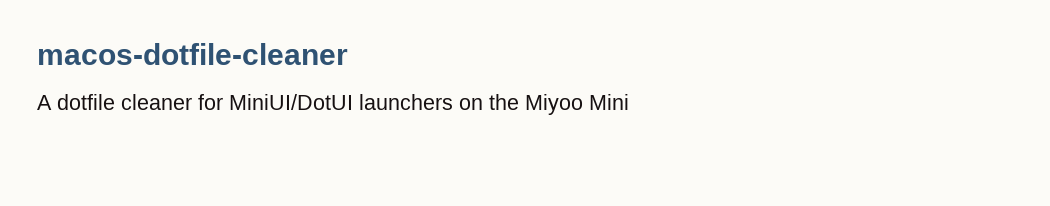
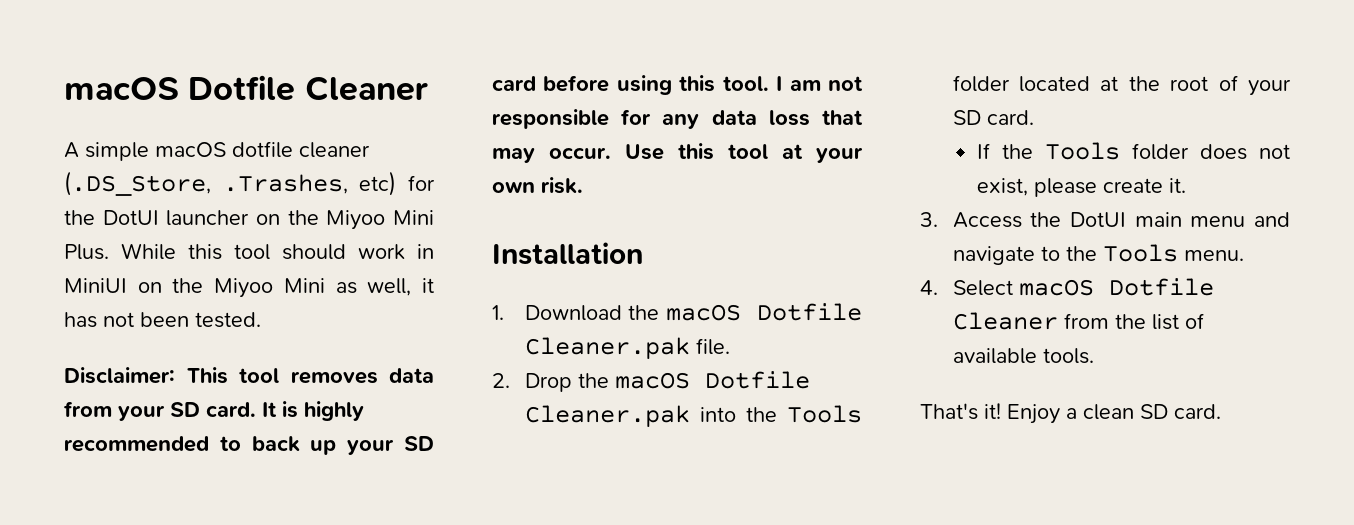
[37,43,348,65] [37,94,629,115] macos-dotfile-cleaner // A dotfile cleaner for MiniUI/DotUI launchers on the Miyoo Mini -> [64,75,428,101] [64,141,370,161] [64,171,435,196] [64,210,434,230] [64,243,434,260] [64,278,435,298] [64,312,261,328] [64,367,434,384] [64,401,364,421] [64,436,435,455] [492,75,863,95] [492,109,863,129] [492,143,863,163] [492,177,583,194] [492,242,643,265] [492,303,862,321] [524,337,730,359] [492,371,810,392] [524,405,862,427] [952,75,1291,96] [952,110,1034,125] [976,142,1290,160] [976,178,1186,197] [920,212,1290,228] [952,244,1244,265] [920,278,1214,296] [952,312,1204,330] [952,348,1094,364] [920,403,1221,424] macOS Dotfile Cleaner // A simple macOS dotfile cleaner (.DS_Store, .Trashes, etc) for the DotUI launcher on the Miyoo Mini Plus. While this tool should work in MiniUI on the Miyoo Mini as well, it has not been tested. // Disclaimer: This tool removes data from your SD card. It is highly recommended to back up your SD card before using this tool. I am not responsible for any data loss that may occur. Use this tool at your own risk. // Installation // 1. Download the macOS Dotfile Cleaner.pak file. // 2. Drop the macOS Dotfile Cleaner.pak into the Tools folder located at the root of your SD card. // If the Tools folder does not exist, please create it. // 3. Access the DotUI main menu and navigate to the Tools menu. // 4. Select macOS Dotfile Cleaner from the list of available tools. // That's it! Enjoy a clean SD card.

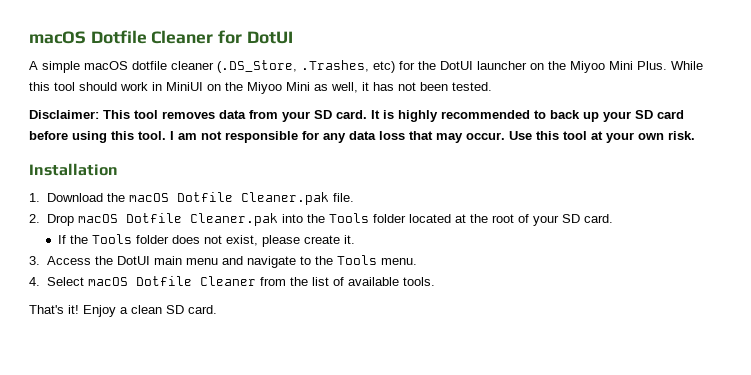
[64,75,428,101] macOS Dotfile Cleaner -> [29,30,293,44] macOS Dotfile Cleaner for DotUI
[577,373,609,388] the -> (74, 220) none

